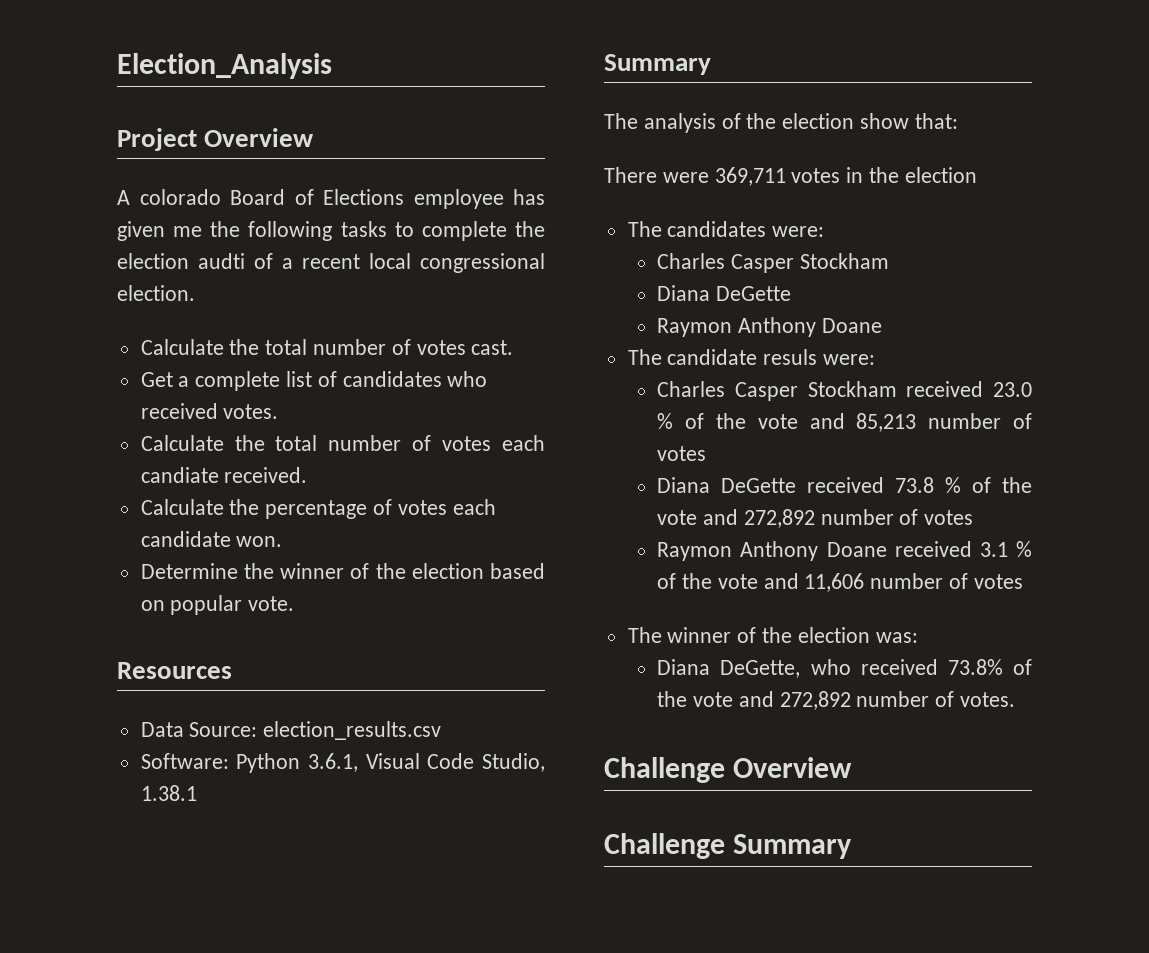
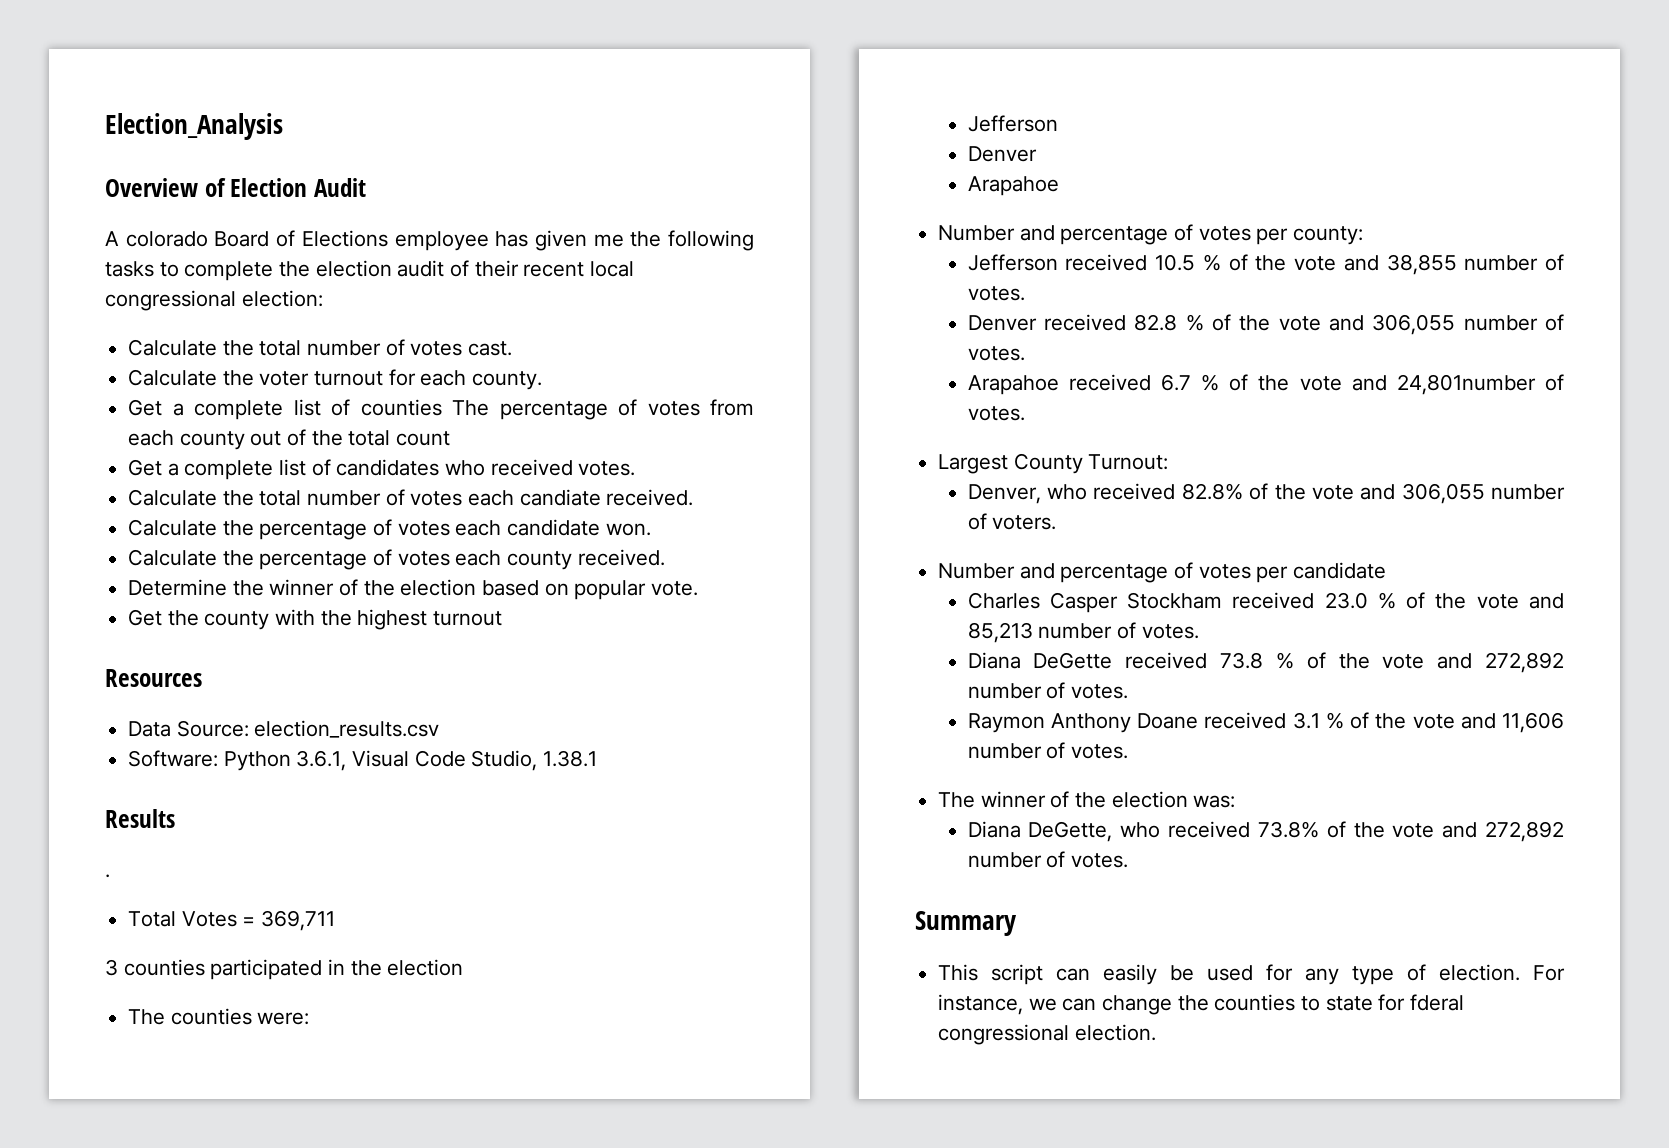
[117,128,315,151] Project Overview -> [105,178,366,197] Overview of Election Audit
[198,253,293,269] audti of a -> [397,260,519,277] audit of their
[117,285,195,301] election. -> [241,290,323,307] election:
(514, 347) none -> [128,369,543,390] [128,399,754,420] [128,429,451,450] // Calculate the voter turnout for each county. // Get a complete list of counties The percentage of votes from each county out of the total count
(283, 541) none -> [128,549,665,570] // Calculate the percentage of votes each county received.
(295, 603) none -> [128,609,503,630] // Get the county with the highest turnout
[604,54,711,75] [604,113,958,133] [604,167,841,186] Summary // The analysis of the election show that: // There were 369,711 votes -> [105,809,175,828] [105,874,110,878] [128,910,336,931] [105,959,323,980] Results // . // Total Votes = 369,711 // 3 counties participated
[667,221,825,237] [657,253,889,273] [657,285,791,301] [657,317,882,337] [627,349,876,365] candidates were: // Charles Casper Stockham // Diana DeGette // Raymon Anthony Doane // The candidate resuls were: -> [170,1008,310,1025] [967,115,1058,132] [967,146,1037,162] [967,176,1059,196] [938,224,1364,245] [967,254,1564,275] [967,286,1025,301] [967,314,1564,335] [967,346,1025,361] [967,374,1564,395] [967,406,1025,421] [938,453,1169,474] [967,483,1565,504] [967,513,1057,530] [938,562,1387,583] counties were: // Jefferson // Denver // Arapahoe // Number and percentage of votes per county: // Jefferson received 10.5 % of the vote and 38,855 number of votes. // Denver received 82.8 % of the vote and 306,055 number of votes. // Arapahoe received 6.7 % of the vote and 24,801number of votes. // Largest County Turnout: // Denver, who received 82.8% of the vote and 306,055 number of voters. // Number and percentage of votes per candidate
[657,446,707,461] votes -> [1141,624,1199,639] votes.
[924,510,974,525] votes -> [1070,684,1128,699] votes.
[973,574,1023,589] votes -> [1070,744,1128,759] votes.
[604,757,853,783] [604,833,853,859] Challenge Overview // Challenge Summary -> [915,911,1017,936] [938,964,1565,985] [938,994,1465,1015] [938,1024,1156,1045] Summary // This script can easily be used for any type of election. For instance, we can change the counties to state for fderal congressional election.

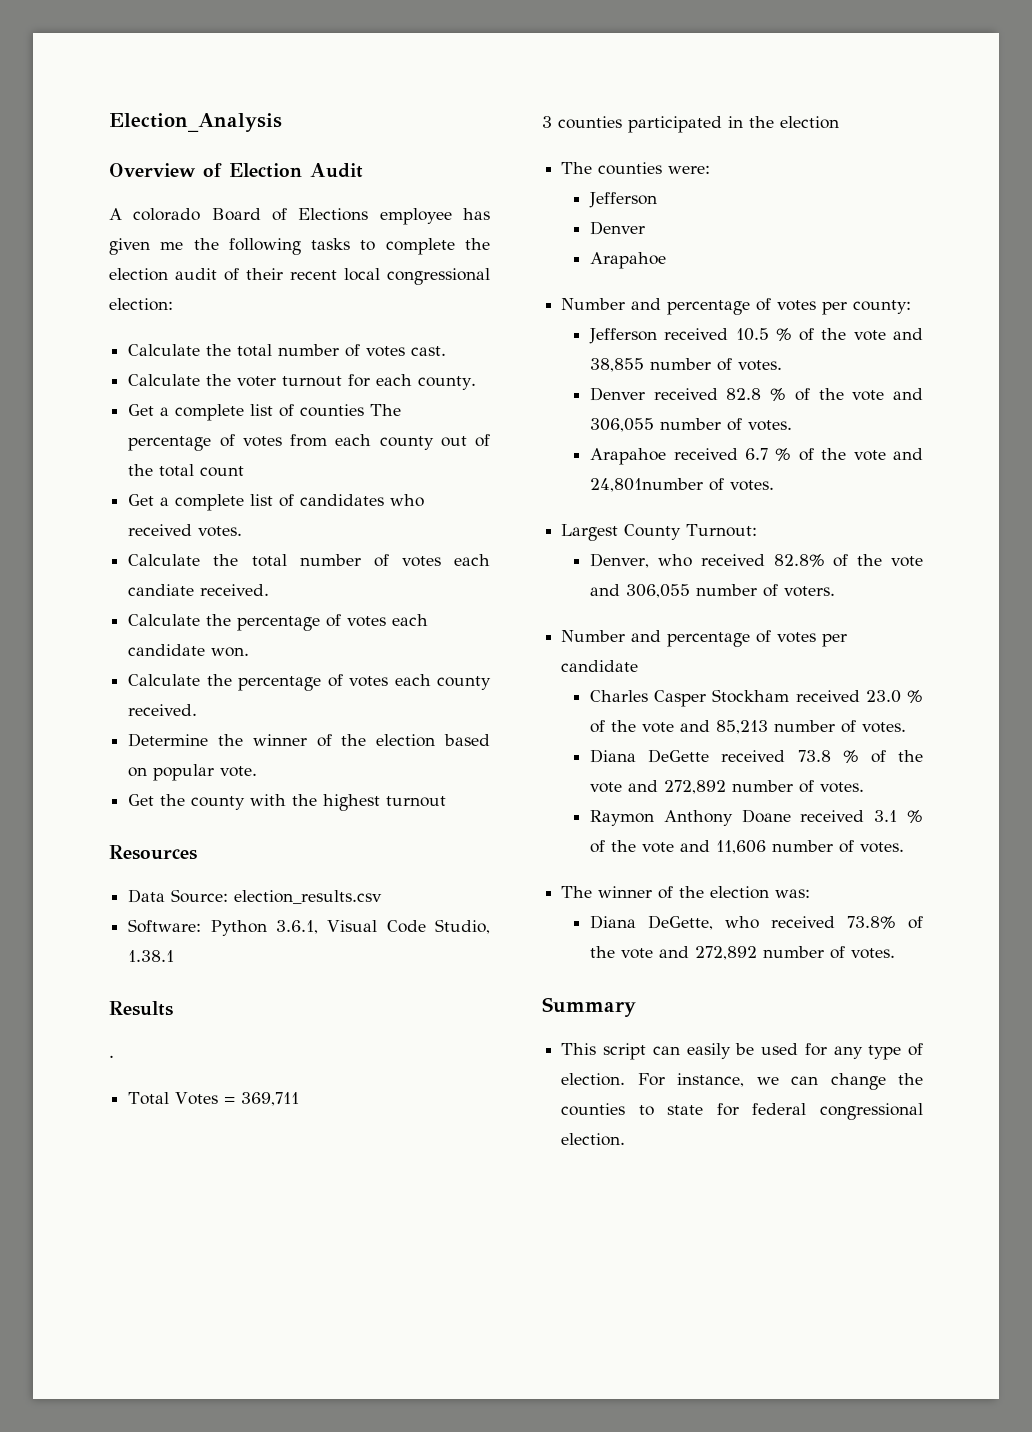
[1410,994,1465,1011] fderal -> [752,1103,807,1115] federal

